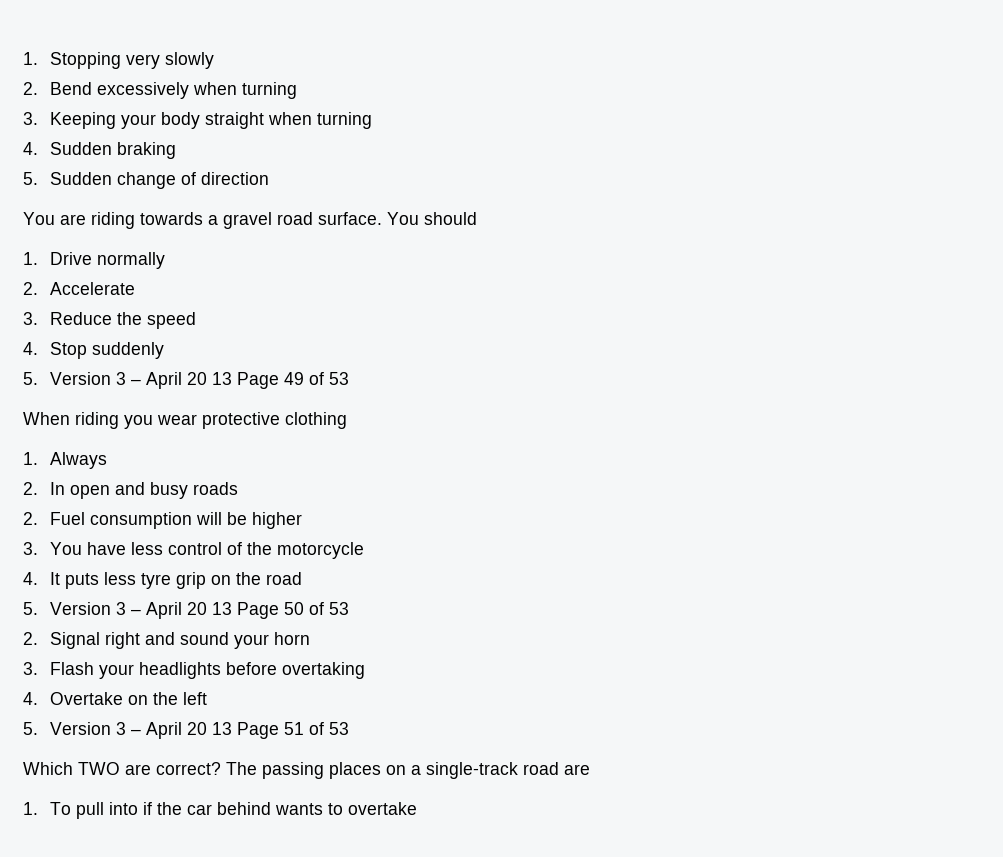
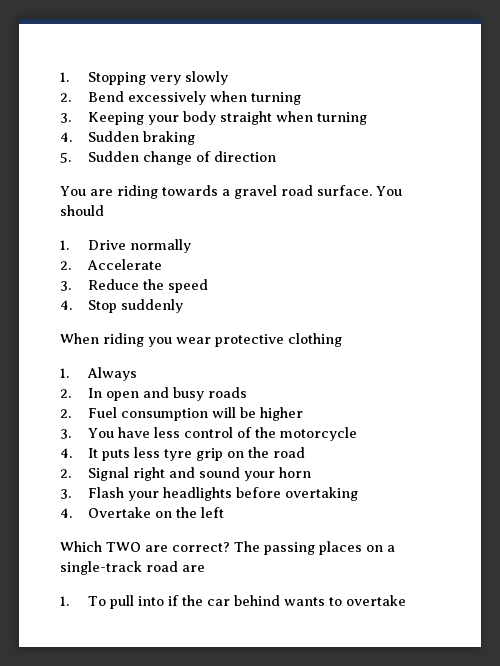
[23,372,350,389] // 5. Version 3 – April 20 13 Page 49 of 53 -> (183, 306) none
[23,602,350,619] // 5. Version 3 – April 20 13 Page 50 of 53 -> (305, 452) none
[23,722,350,739] // 5. Version 3 – April 20 13 Page 51 of 53 -> (224, 512) none

